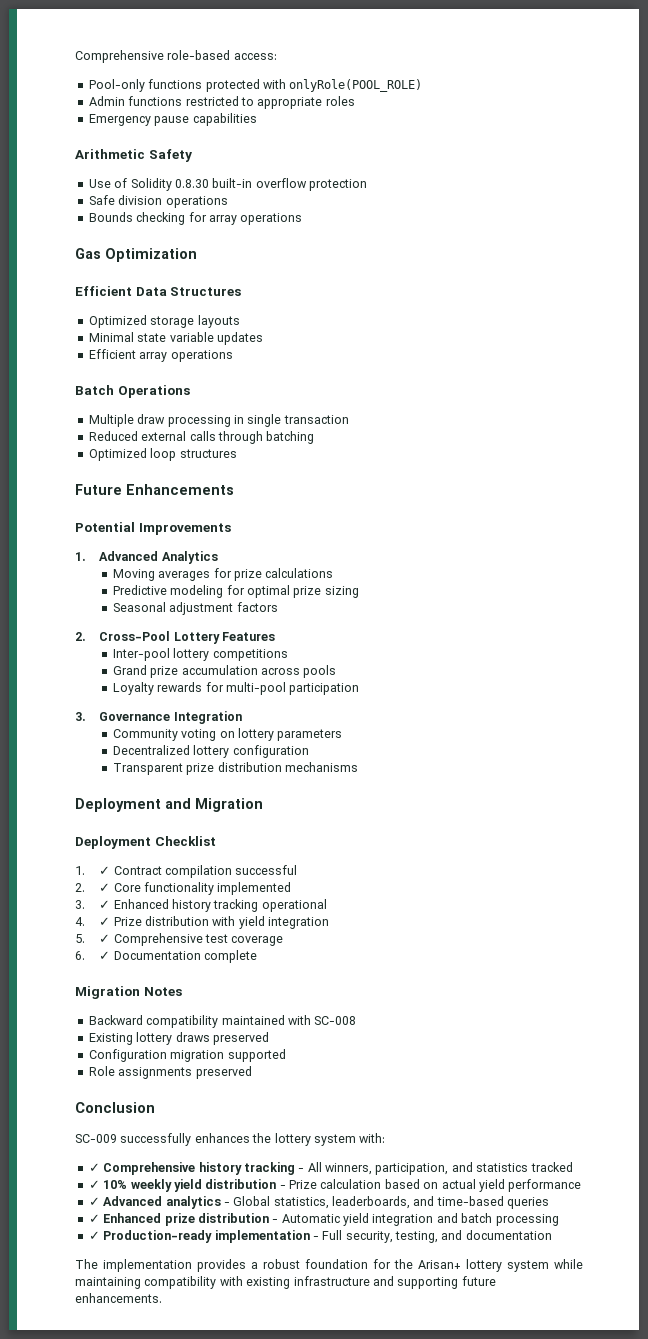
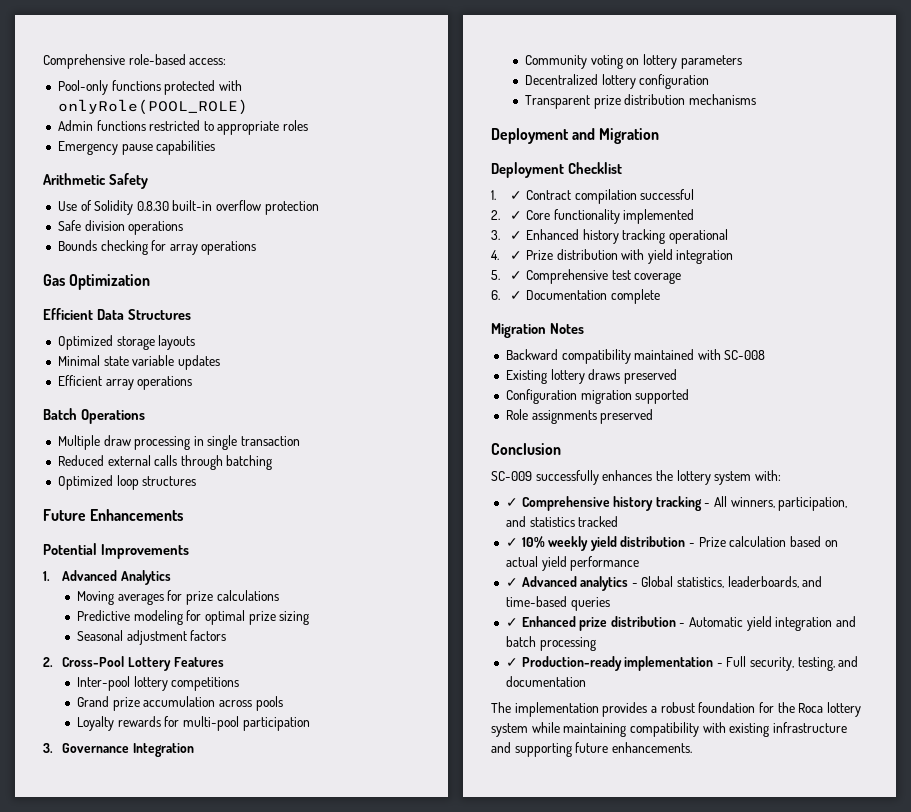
[418,1260,461,1269] Arisan+ -> [798,703,824,713] Roca

